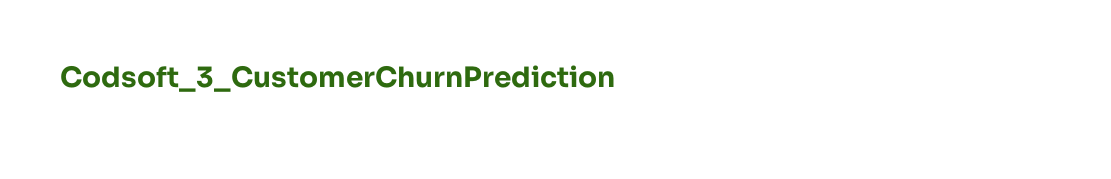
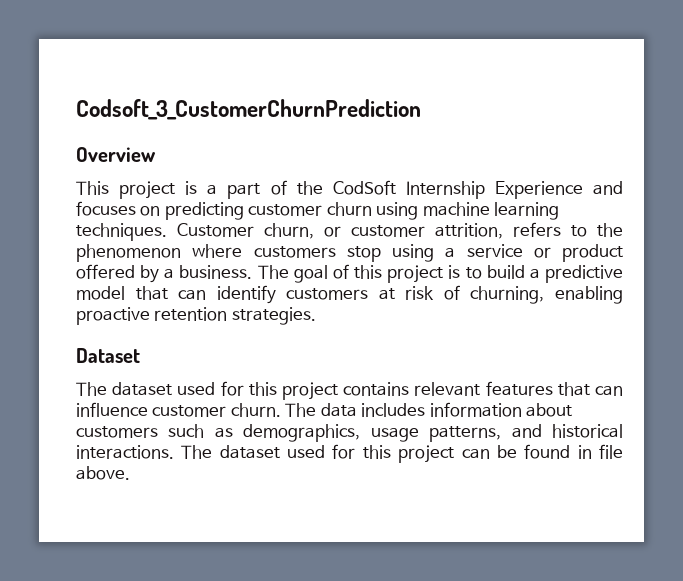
(615, 78) none -> [76,147,156,162] [76,180,624,199] [76,201,560,220] [76,222,623,241] [76,244,623,262] [76,264,623,283] [76,285,623,304] [76,307,316,325] [76,348,140,363] [76,381,624,400] [76,402,573,417] [76,424,623,442] [76,444,623,463] [76,466,130,480] // Overview // This project is a part of the CodSoft Internship Experience and focuses on predicting customer churn using machine learning techniques. Customer churn, or customer attrition, refers to the phenomenon where customers stop using a service or product offered by a business. The goal of this project is to build a predictive model that can identify customers at risk of churning, enabling proactive retention strategies. // Dataset // The dataset used for this project contains relevant features that can influence customer churn. The data includes information about customers such as demographics, usage patterns, and historical interactions. The dataset used for this project can be found in file above.

